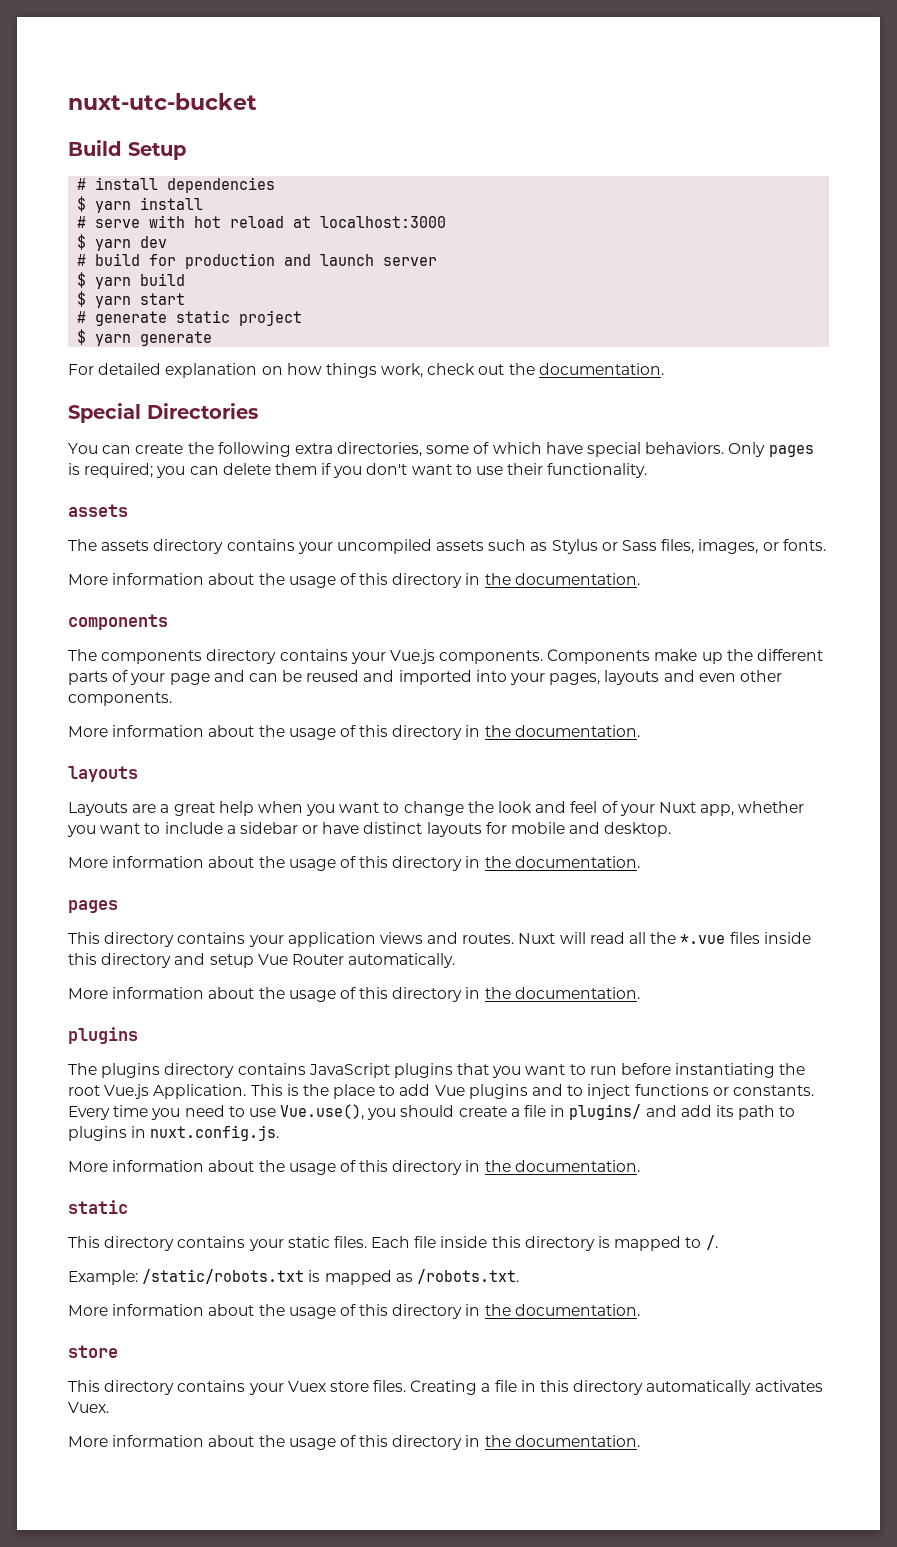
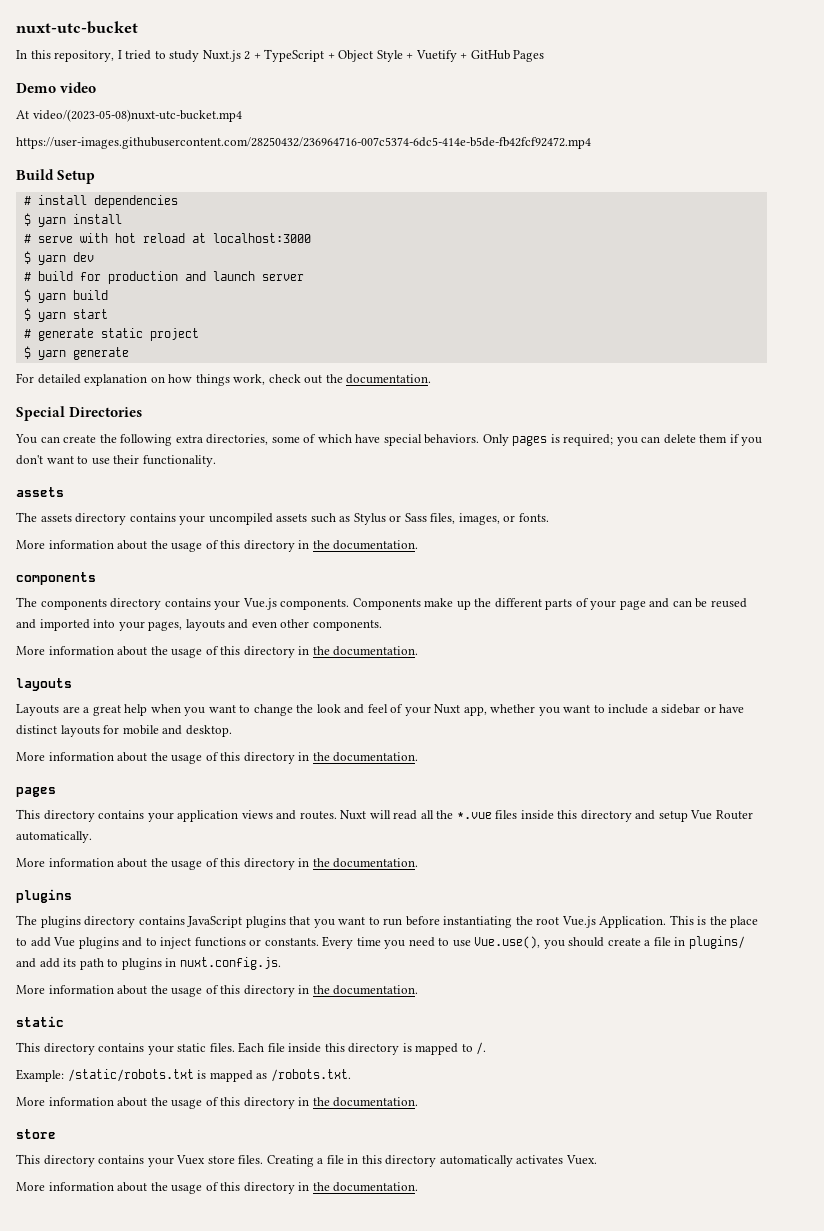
(257, 101) none -> [16,49,545,62] [16,82,97,93] [16,109,242,122] [16,137,591,149] // In this repository, I tried to study Nuxt.js 2 + TypeScript + Object Style + Vuetify + GitHub Pages // Demo video // At video/(2023-05-08)nuxt-utc-bucket.mp4 // https://user-images.githubusercontent.com/28250432/236964716-007c5374-6dc5-414e-b5de-fb42fcf92472.mp4

